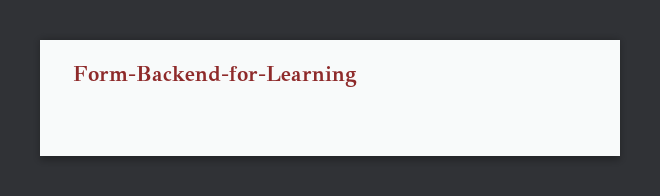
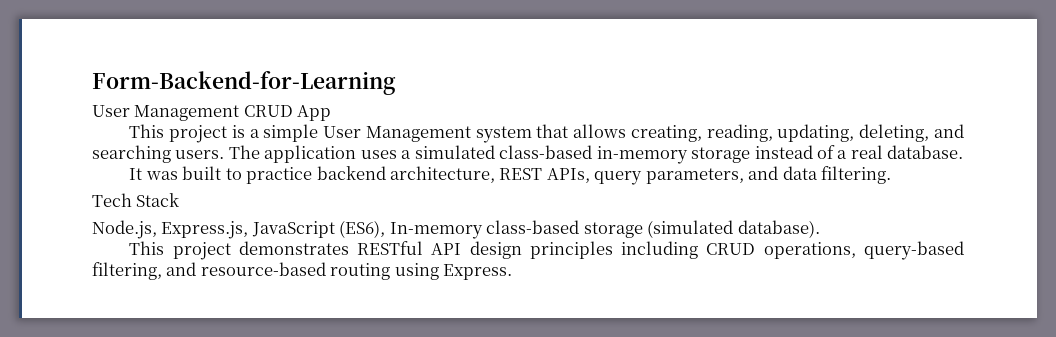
(357, 76) none -> [92,105,332,121] [129,124,964,143] [92,145,964,164] [129,166,892,185] [92,193,180,207] [92,220,820,239] [129,241,964,260] [92,262,513,280] // User Management CRUD App // This project is a simple User Management system that allows creating, reading, updating, deleting, and searching users. The application uses a simulated class-based in-memory storage instead of a real database. // It was built to practice backend architecture, REST APIs, query parameters, and data filtering. // Tech Stack // Node.js, Express.js, JavaScript (ES6), In-memory class-based storage (simulated database). // This project demonstrates RESTful API design principles including CRUD operations, query-based filtering, and resource-based routing using Express.

